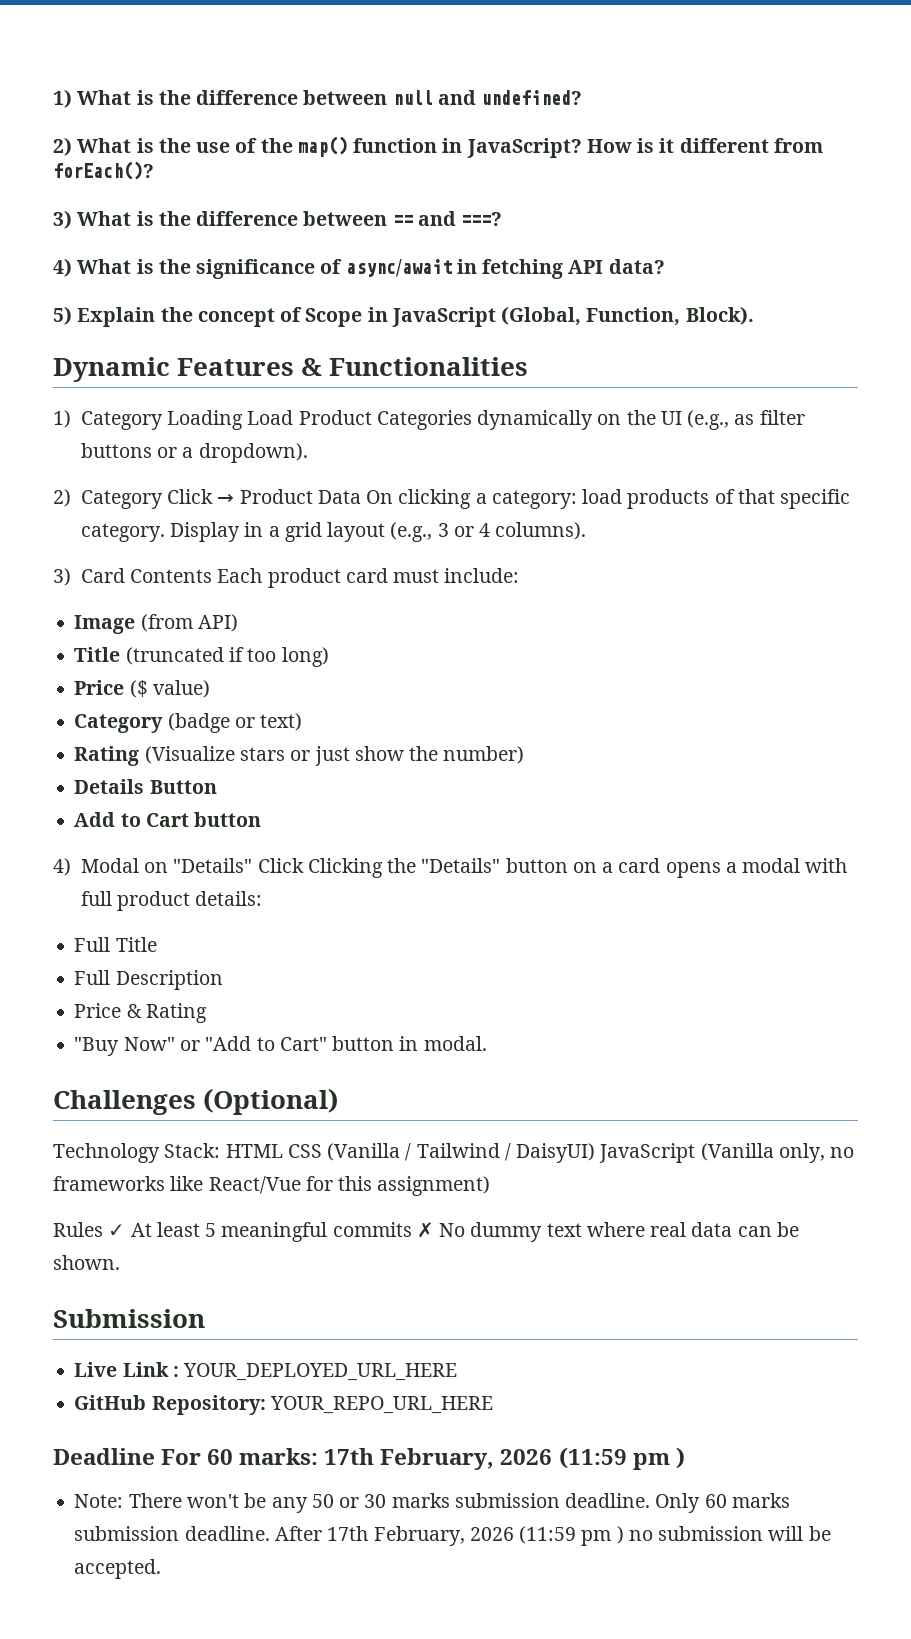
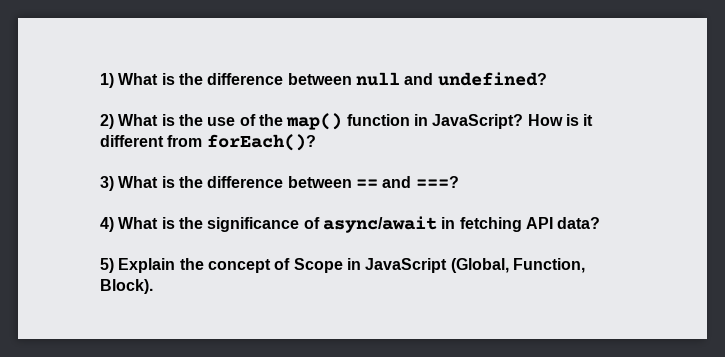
[53,357,529,382] [53,410,805,430] [80,443,308,463] [53,489,851,509] [80,522,587,542] [53,568,520,588] [74,614,238,634] [74,647,329,667] [74,680,210,698] [74,713,303,733] [74,746,525,766] [74,779,217,794] [74,812,262,827] [53,858,848,878] [80,891,263,911] [74,937,157,952] [74,970,223,990] [74,1003,207,1023] [74,1036,487,1056] [53,1088,339,1115] [53,1143,855,1163] [53,1176,491,1196] [53,1222,799,1242] [53,1255,120,1270] [53,1309,205,1328] [74,1362,458,1381] [74,1395,493,1415] [53,1447,685,1470] [74,1493,790,1513] [74,1526,831,1546] [74,1559,162,1579] // Dynamic Features & Functionalities // 1) Category Loading Load Product Categories dynamically on the UI (e.g., as filter buttons or a dropdown). // 2) Category Click → Product Data On clicking a category: load products of that specific category. Display in a grid layout (e.g., 3 or 4 columns). // 3) Card Contents Each product card must include: // Image (from API) // Title (truncated if too long) // Price ($ value) // Category (badge or text) // Rating (Visualize stars or just show the number) // Details Button // Add to Cart button // 4) Modal on "Details" Click Clicking the "Details" button on a card opens a modal with full product details: // Full Title // Full Description // Price & Rating // "Buy Now" or "Add to Cart" button in modal. // Challenges (Optional) // Technology Stack: HTML CSS (Vanilla / Tailwind / DaisyUI) JavaScript (Vanilla only, no frameworks like React/Vue for this assignment) // Rules ✓ At least 5 meaningful commits ✗ No dummy text where real data can be shown. // Submission // Live Link : YOUR_DEPLOYED_URL_HERE // GitHub Repository: YOUR_REPO_URL_HERE // Deadline For 60 marks: 17th February, 2026 (11:59 pm ) // Note: There won't be any 50 or 30 marks submission deadline. Only 60 marks submission deadline. After 17th February, 2026 (11:59 pm ) no submission will be accepted. -> (153, 286) none

